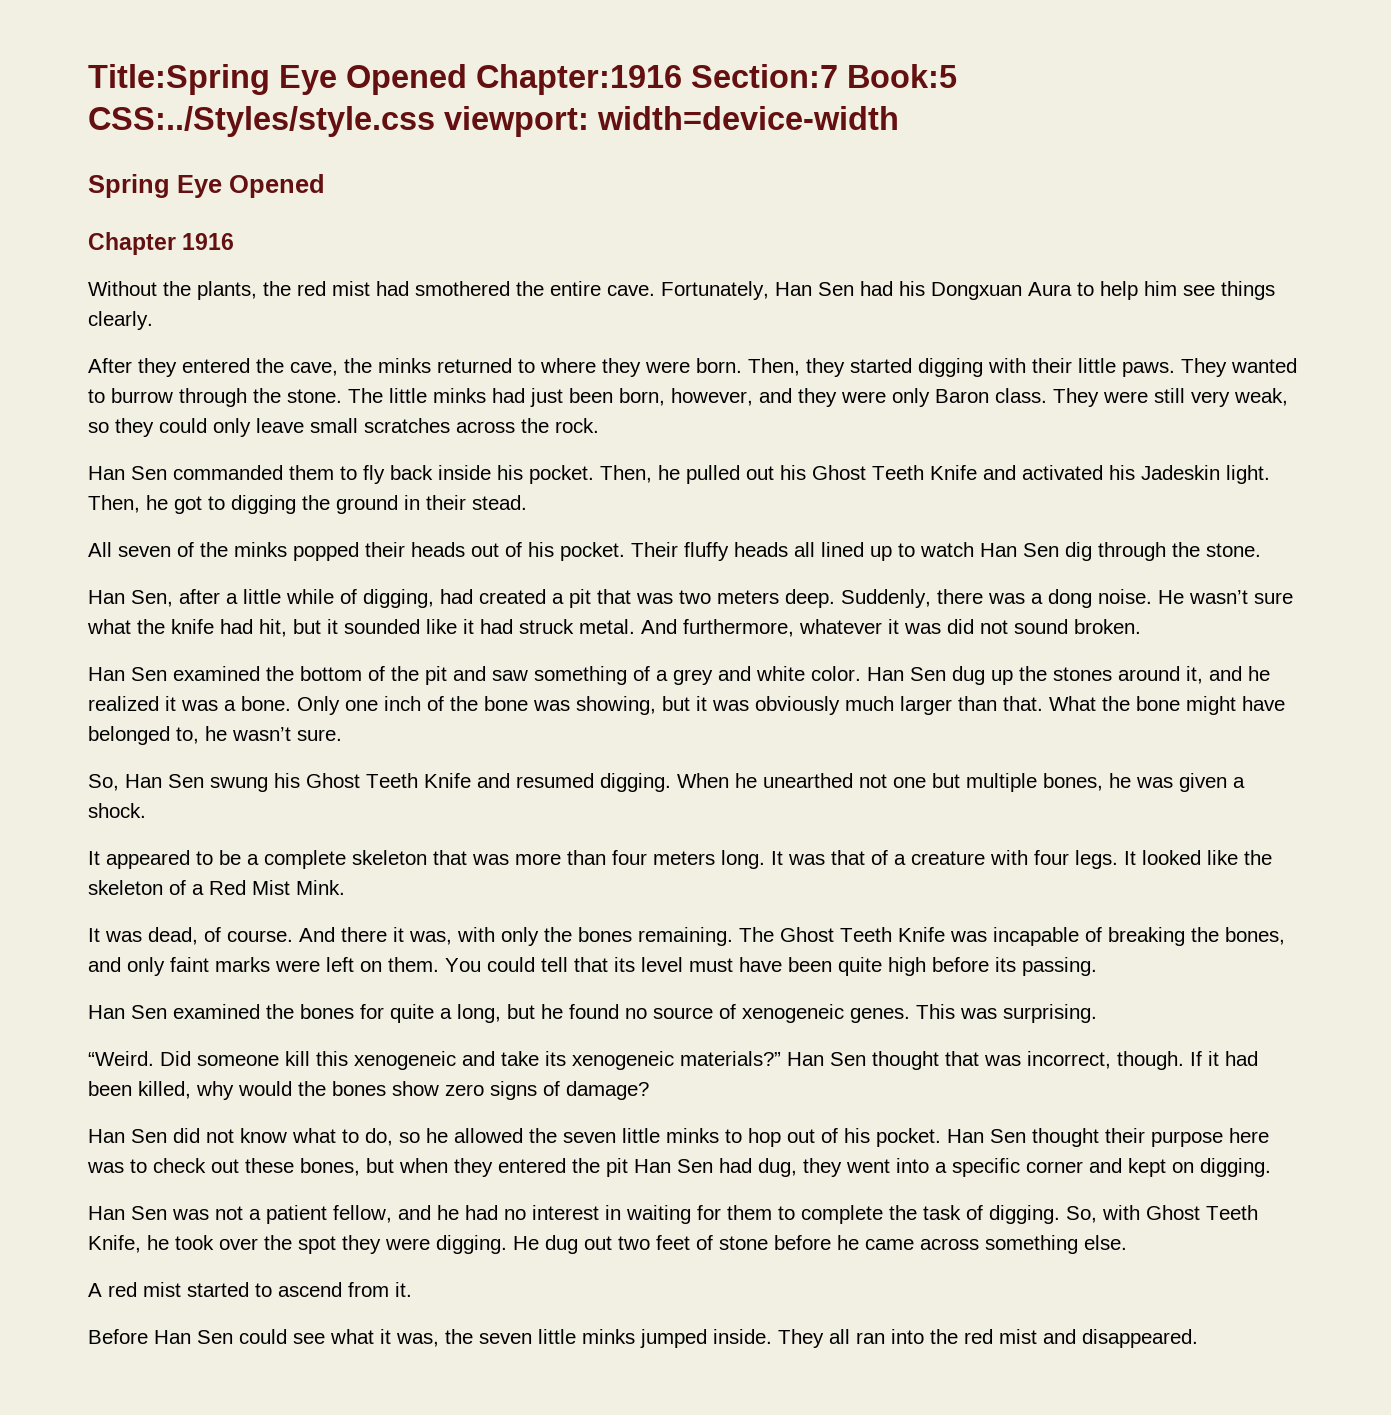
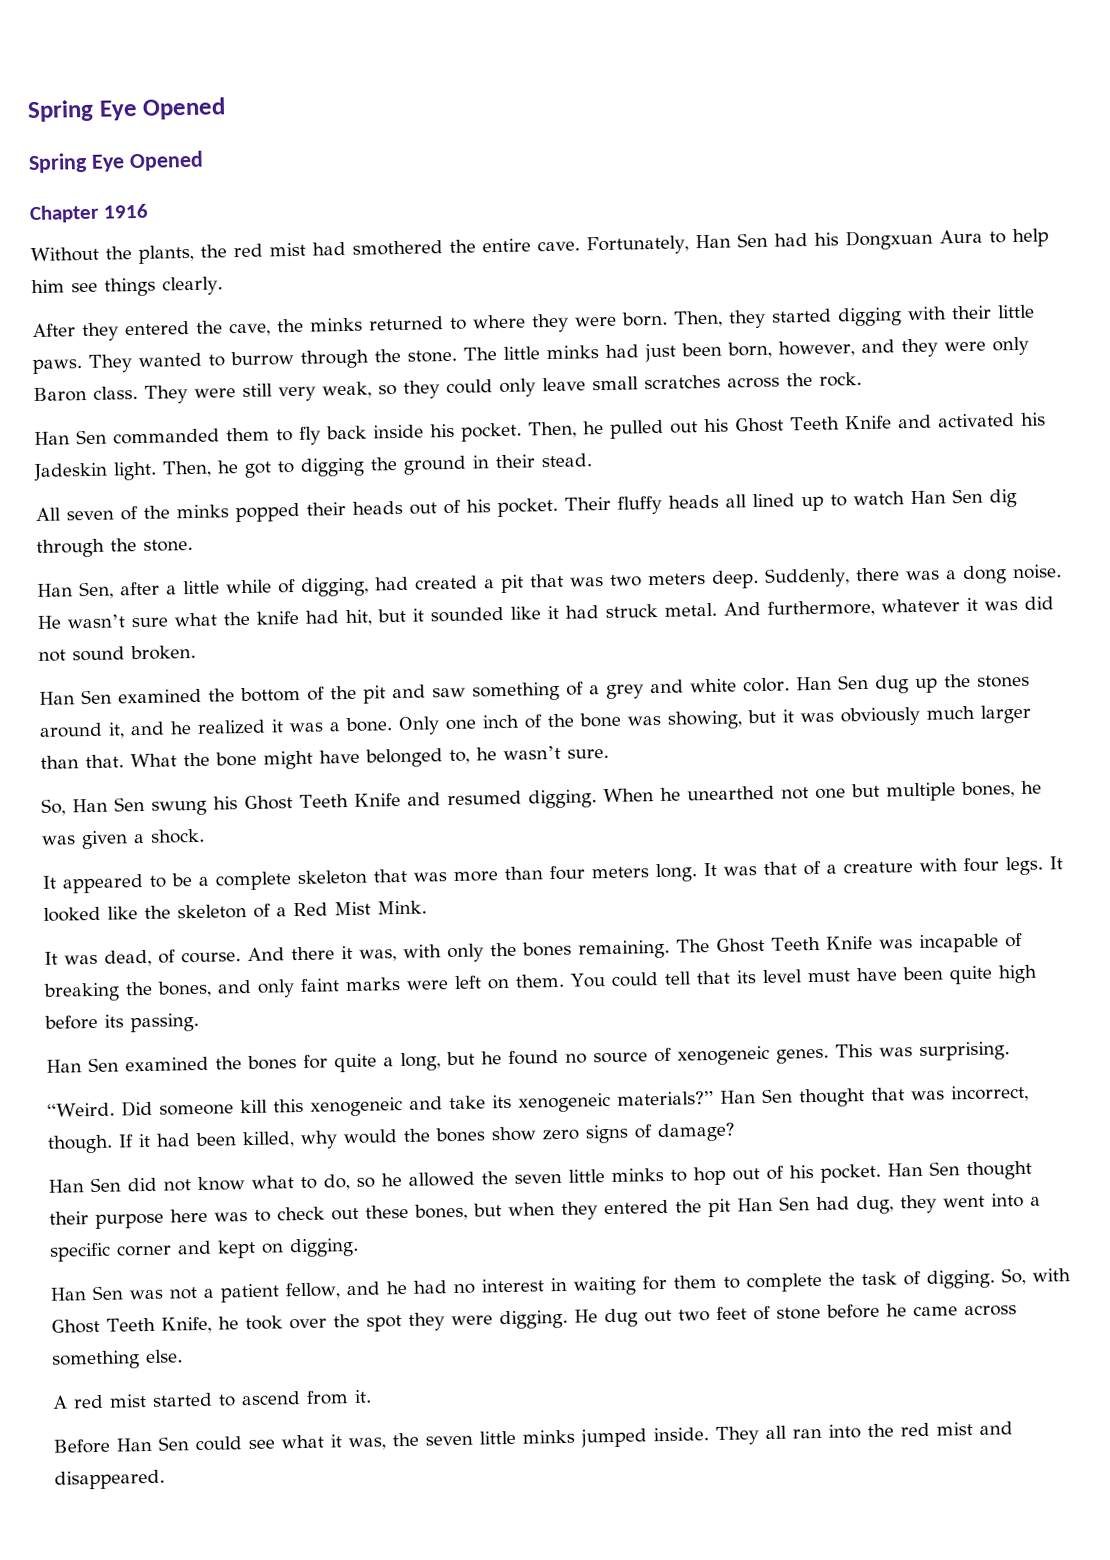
[88,64,957,95] [88,106,899,137] Title:Spring Eye Opened Chapter:1916 Section:7 Book:5 CSS:../Styles/style.css viewport: width=device-width -> [27,97,227,123] Spring Eye Opened

